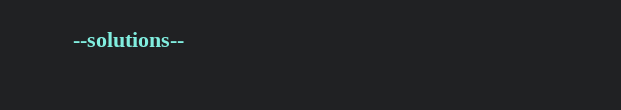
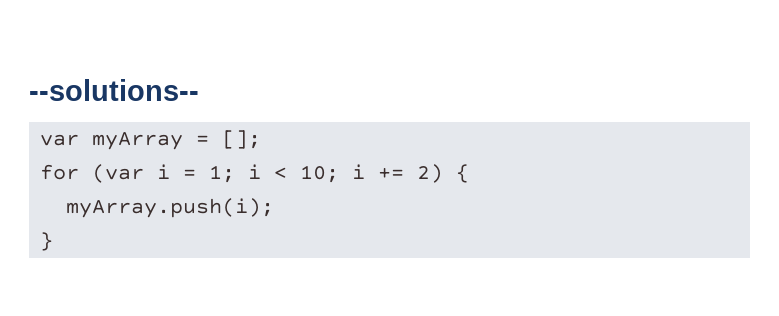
(184, 39) none -> [40,130,262,150] [40,164,470,183] [66,198,275,218] [40,232,54,251] // var myArray = []; // for (var i = 1; i < 10; i += 2) { // myArray.push(i); // }

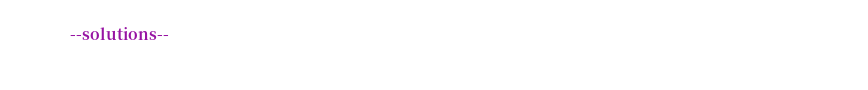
[40,130,262,150] [40,164,470,183] [66,198,275,218] [40,232,54,251] // var myArray = []; // for (var i = 1; i < 10; i += 2) { // myArray.push(i); // } -> (169, 33) none

